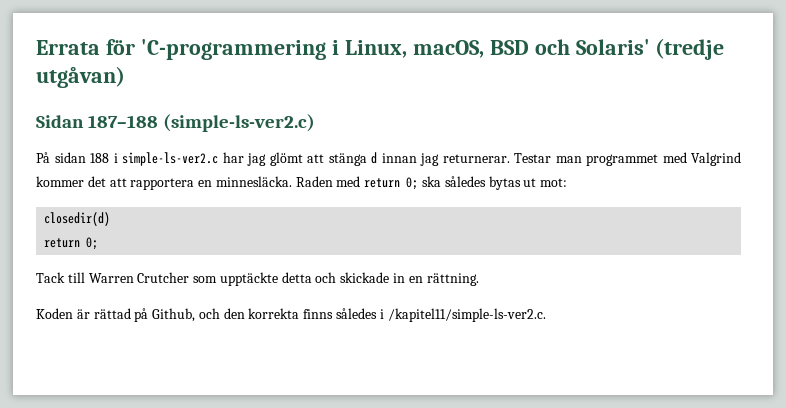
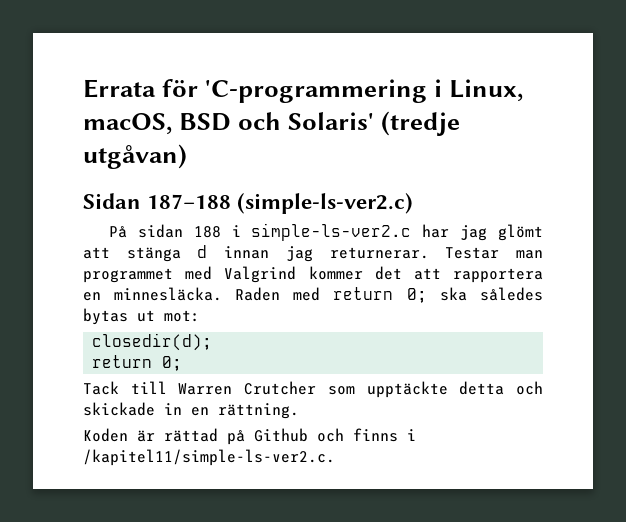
[44,212,111,226] closedir(d) -> [92,333,213,351] closedir(d);
[152,308,378,322] Github, och den korrekta finns således -> [254,428,398,442] Github och finns

